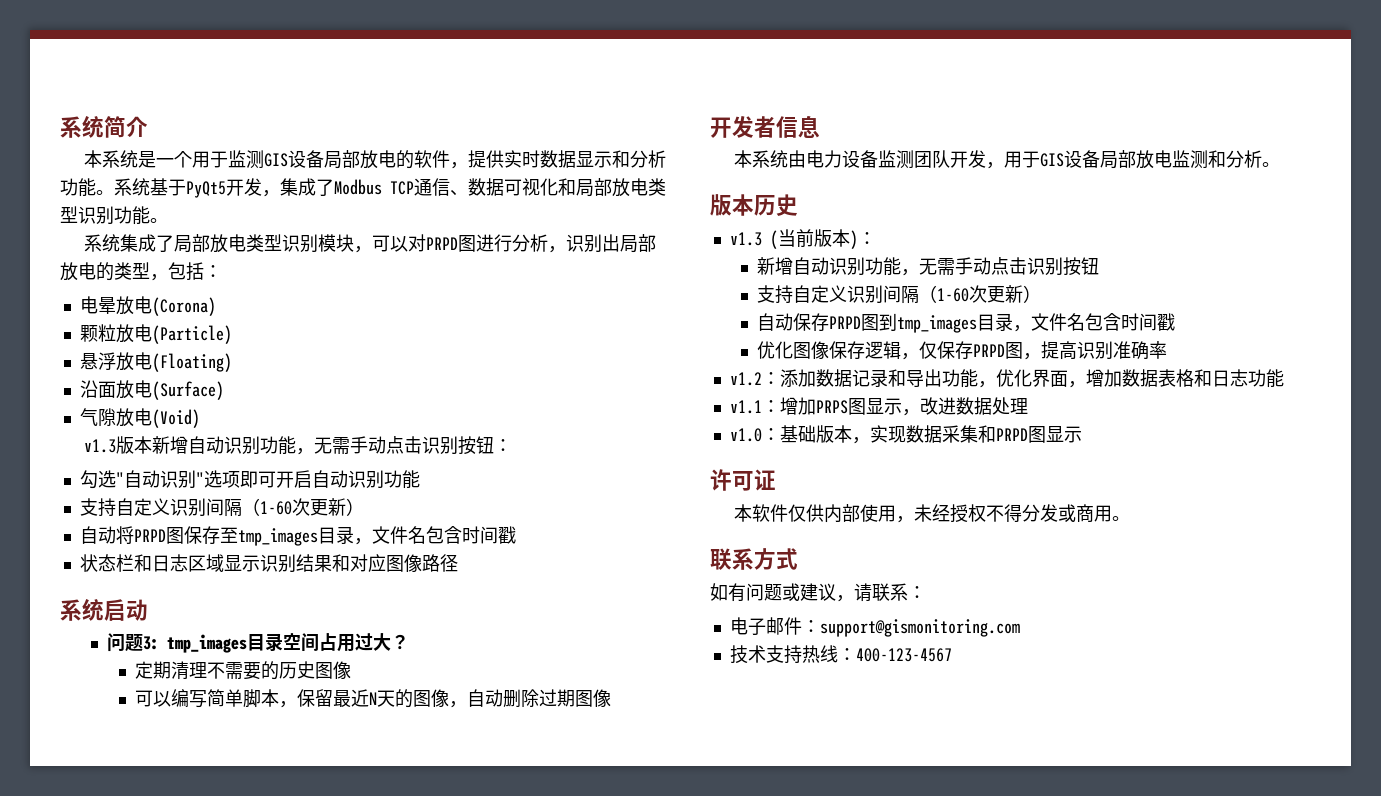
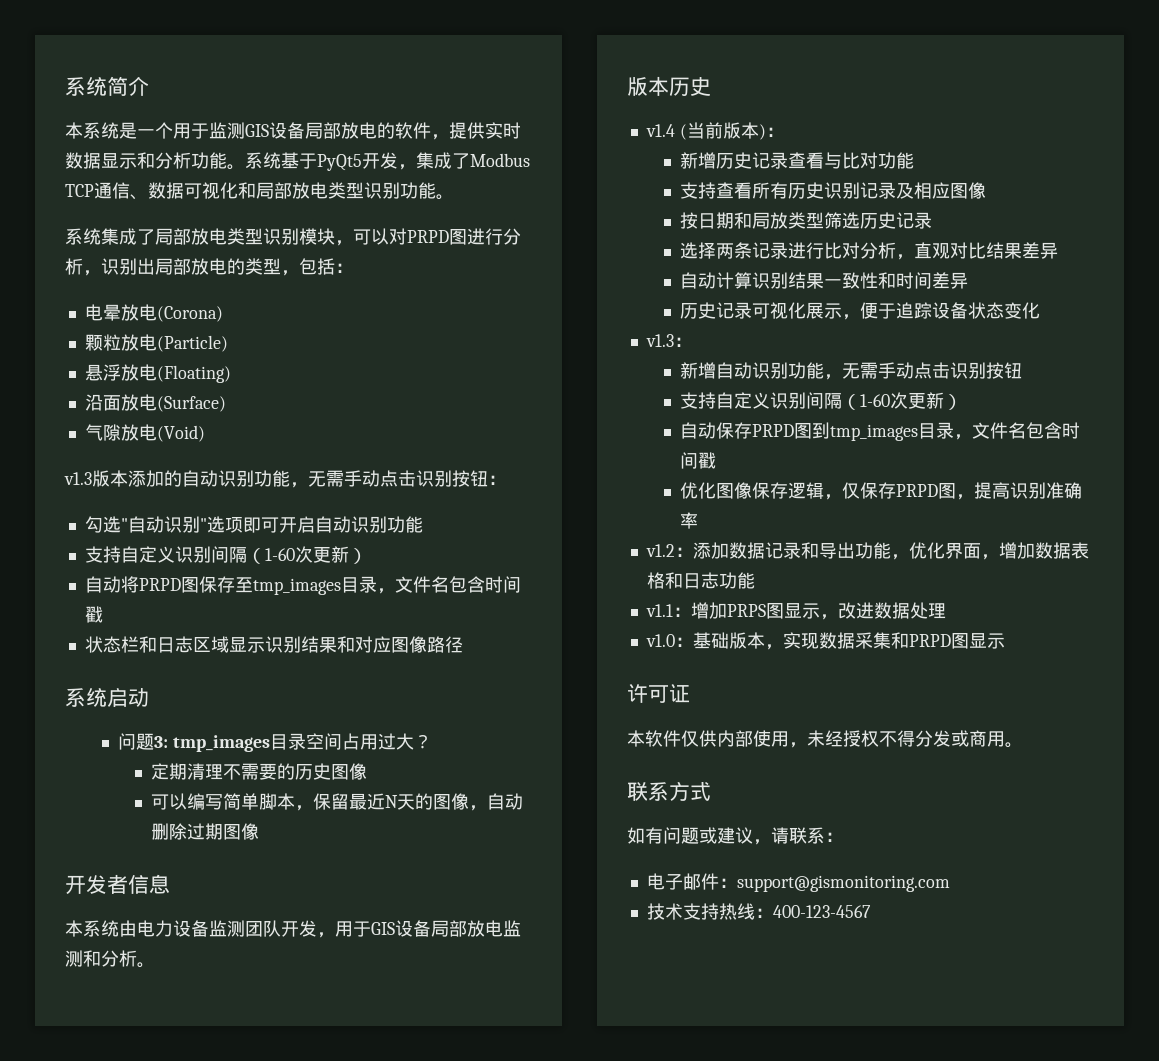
[152,436,189,454] 新增 -> [128,470,182,487] 添加的
[729,232,762,246] v1.3 -> [645,124,675,137] v1.4
(876, 238) none -> [679,152,914,169] [679,182,986,199] [679,212,932,229] [679,242,1058,260] [679,272,968,289] [679,302,1040,320] [645,334,692,347] // 新增历史记录查看与比对功能 // 支持查看所有历史识别记录及相应图像 // 按日期和局放类型筛选历史记录 // 选择两条记录进行比对分析，直观对比结果差异 // 自动计算识别结果一致性和时间差异 // 历史记录可视化展示，便于追踪设备状态变化 // v1.3：

